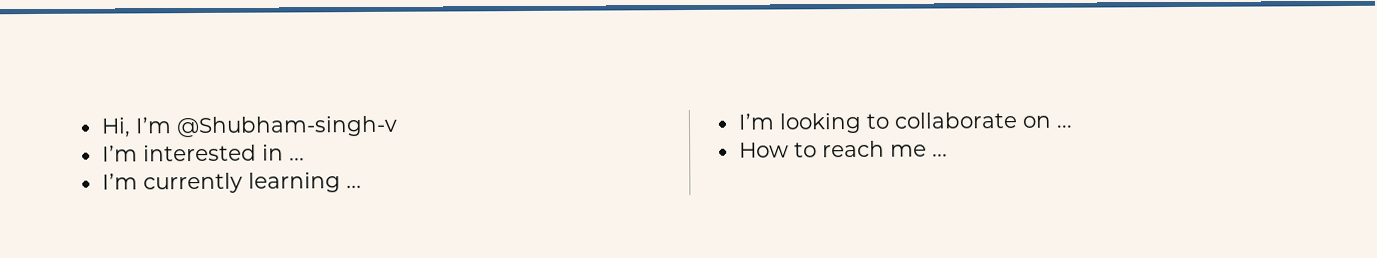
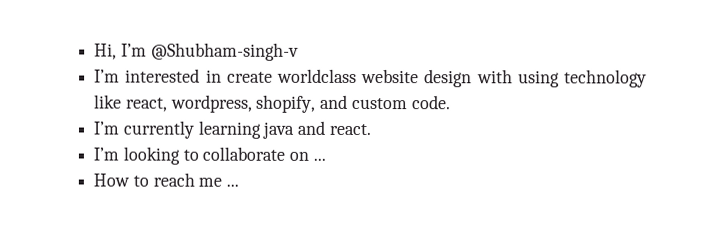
[288,157,305,161] ... -> [226,68,648,88] [94,94,451,113] create worldclass website design with using technology like react, wordpress, shopify, and custom code.
[345,184,362,189] ... -> [262,120,371,139] java and react.

